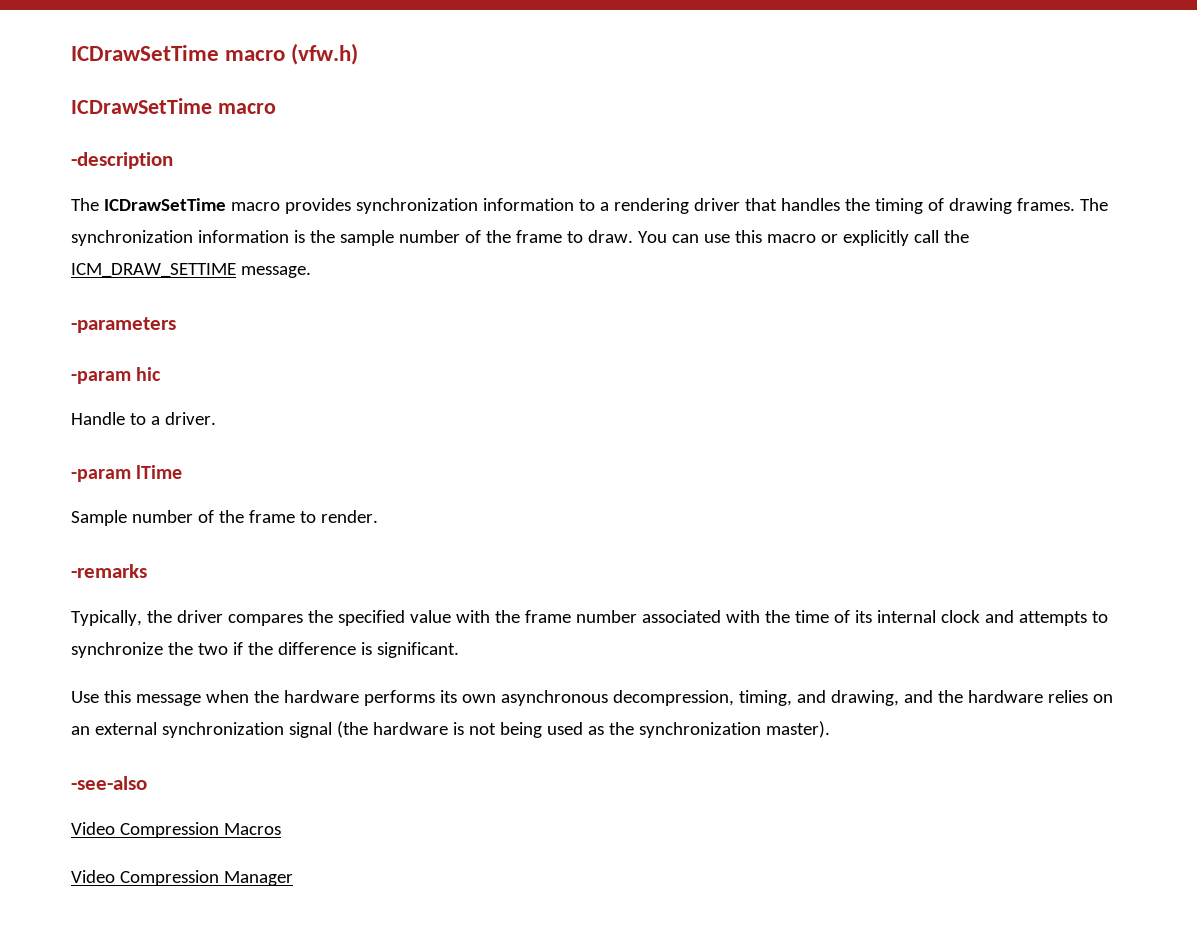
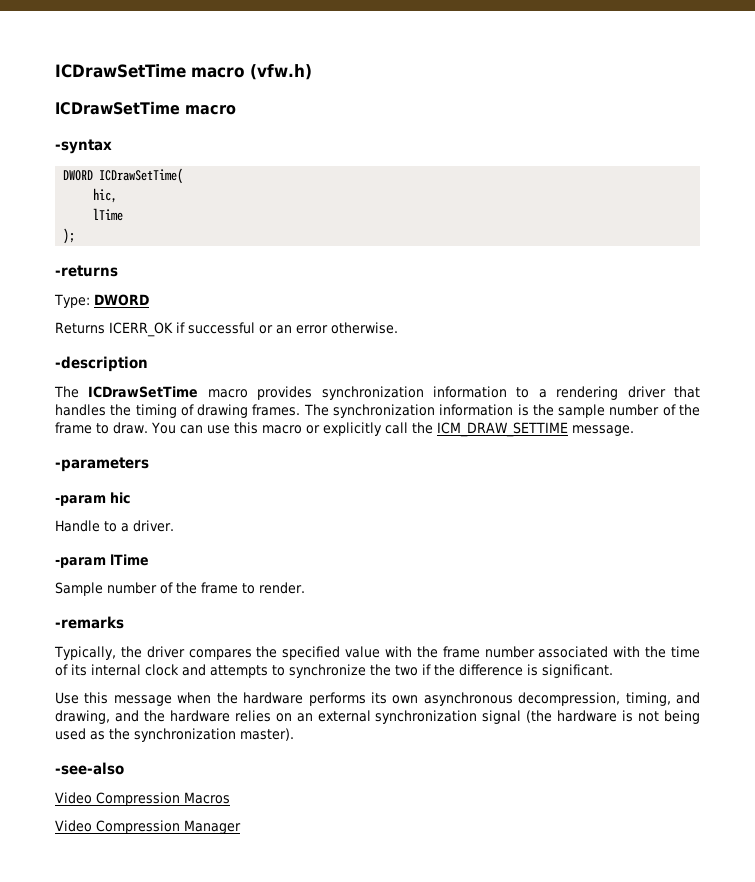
(276, 108) none -> [55,139,112,154] [63,168,184,184] [93,188,118,203] [93,208,124,221] [63,228,76,244] [55,265,118,277] [54,294,149,308] [55,322,398,337] // -syntax // DWORD ICDrawSetTime( // hic, // lTime // ); // -returns // Type: DWORD // Returns ICERR_OK if successful or an error otherwise.

